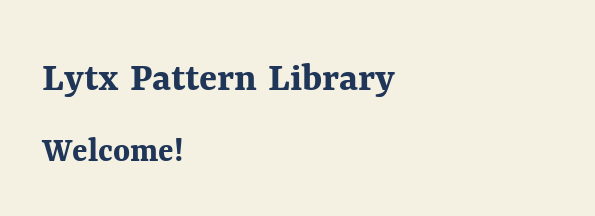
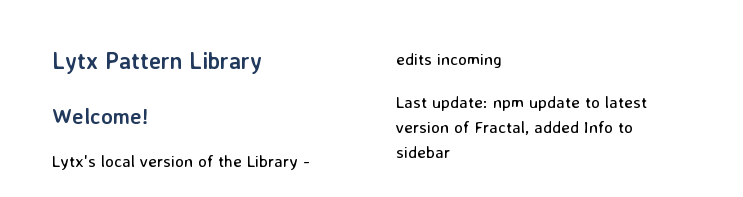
(184, 149) none -> [52,155,310,170] [396,53,502,68] [396,96,647,111] [396,121,633,135] [396,146,450,158] // Lytx's local version of the Library - edits incoming // Last update: npm update to latest version of Fractal, added Info to sidebar

